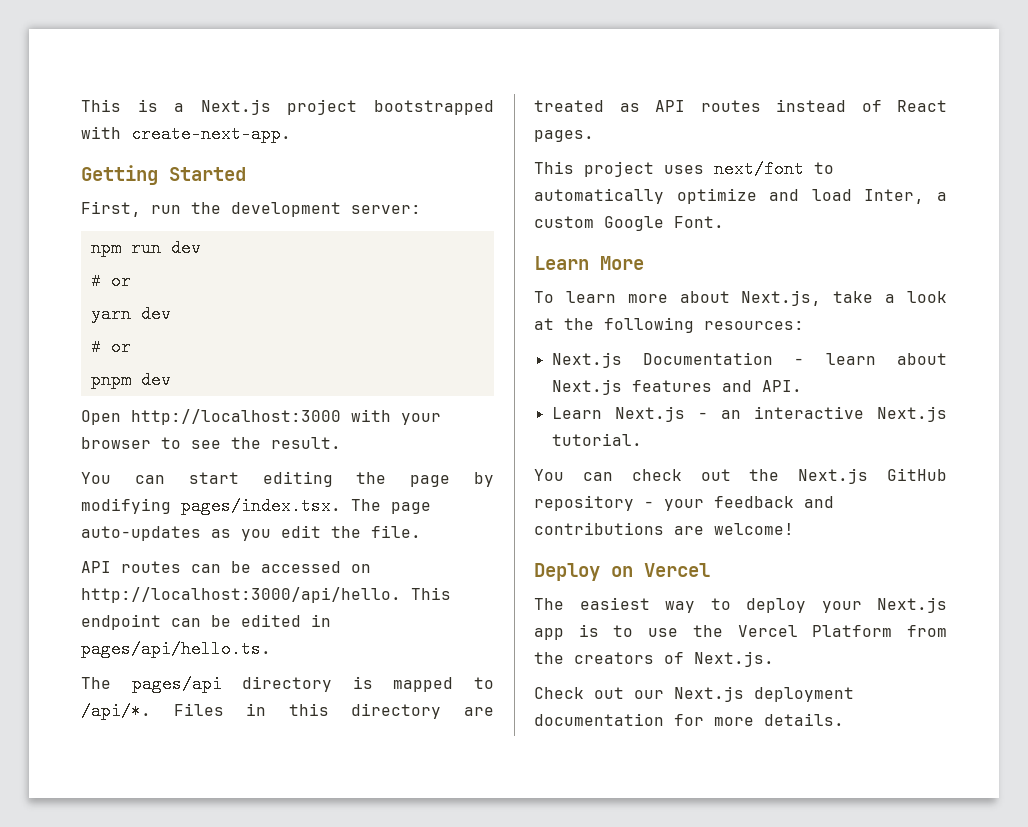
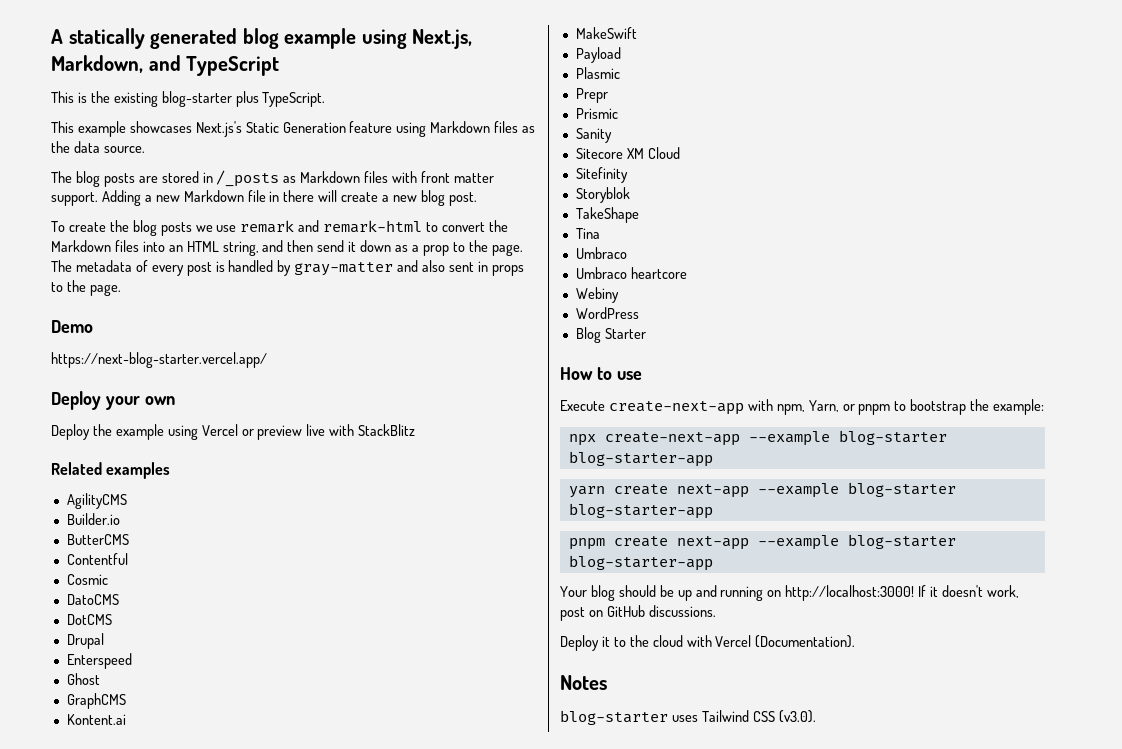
[81,99,494,115] [81,125,291,143] [81,165,246,185] [81,201,421,217] [90,239,201,257] [90,272,131,290] [90,305,171,323] [90,338,131,356] [90,371,171,389] [81,409,441,425] [81,437,341,449] [81,471,494,487] [81,497,431,515] [81,525,421,541] [81,561,371,573] [81,587,451,603] [81,614,331,630] [81,640,271,658] [81,675,495,693] [81,702,494,720] [534,99,947,112] [534,130,594,142] [534,160,834,178] [534,188,947,204] [534,216,724,231] [534,256,644,270] [534,290,947,306] [534,317,804,333] [551,352,947,368] [551,379,802,395] [551,406,947,422] [551,433,642,446] [534,468,947,484] [534,495,834,511] [534,522,794,535] [534,563,710,581] [534,597,947,613] [534,624,947,640] [534,651,774,667] [534,686,854,702] [534,713,844,726] This is a Next.js project bootstrapped with create-next-app. // Getting Started // First, run the development server: // npm run dev // # or // yarn dev // # or // pnpm dev // Open http://localhost:3000 with your browser to see the result. // You can start editing the page by modifying pages/index.tsx. The page auto-updates as you edit the file. // API routes can be accessed on http://localhost:3000/api/hello. This endpoint can be edited in pages/api/hello.ts. // The pages/api directory is mapped to /api/*. Files in this directory are treated as API routes instead of React pages. // This project uses next/font to automatically optimize and load Inter, a custom Google Font. // Learn More // To learn more about Next.js, take a look at the following resources: // Next.js Documentation - learn about Next.js features and API. // Learn Next.js - an interactive Next.js tutorial. // You can check out the Next.js GitHub repository - your feedback and contributions are welcome! // Deploy on Vercel // The easiest way to deploy your Next.js app is to use the Vercel Platform from the creators of Next.js. // Check out our Next.js deployment documentation for more details. -> [51,28,473,49] [51,55,280,76] [51,91,326,107] [51,121,536,137] [51,141,145,153] [51,170,494,187] [51,190,477,206] [51,220,508,236] [51,240,523,256] [51,260,524,276] [51,280,121,296] [51,320,93,333] [51,352,267,368] [51,391,175,410] [51,424,416,440] [51,462,171,479] [66,493,127,509] [66,513,120,525] [66,534,129,545] [66,553,128,565] [66,574,108,585] [66,594,119,605] [66,614,112,625] [66,633,104,649] [66,653,132,669] [66,673,100,685] [66,693,126,709] [66,714,126,725] [575,27,637,39] [575,47,621,63] [575,67,620,79] [575,88,608,103] [575,108,618,119] [575,128,612,143] [575,147,680,159] [575,167,628,183] [575,187,630,203] [575,207,639,223] [575,228,600,239] [575,247,627,259] [575,267,687,279] [575,287,619,303] [575,307,639,319] [575,327,646,343] [560,367,642,380] [560,399,1045,415] [568,430,947,446] [568,451,713,467] [568,482,956,498] [568,503,713,519] [568,534,956,550] [568,555,713,571] [560,585,1019,601] [560,605,716,621] [560,635,856,651] [560,675,607,690] [560,710,816,725] A statically generated blog example using Next.js, Markdown, and TypeScript // This is the existing blog-starter plus TypeScript. // This example showcases Next.js's Static Generation feature using Markdown files as the data source. // The blog posts are stored in /_posts as Markdown files with front matter support. Adding a new Markdown file in there will create a new blog post. // To create the blog posts we use remark and remark-html to convert the Markdown files into an HTML string, and then send it down as a prop to the page. The metadata of every post is handled by gray-matter and also sent in props to the page. // Demo // https://next-blog-starter.vercel.app/ // Deploy your own // Deploy the example using Vercel or preview live with StackBlitz // Related examples // AgilityCMS // Builder.io // ButterCMS // Contentful // Cosmic // DatoCMS // DotCMS // Drupal // Enterspeed // Ghost // GraphCMS // Kontent.ai // MakeSwift // Payload // Plasmic // Prepr // Prismic // Sanity // Sitecore XM Cloud // Sitefinity // Storyblok // TakeShape // Tina // Umbraco // Umbraco heartcore // Webiny // WordPress // Blog Starter // How to use // Execute create-next-app with npm, Yarn, or pnpm to bootstrap the example: // npx create-next-app --example blog-starter blog-starter-app // yarn create next-app --example blog-starter blog-starter-app // pnpm create next-app --example blog-starter blog-starter-app // Your blog should be up and running on http://localhost:3000! If it doesn't work, post on GitHub discussions. // Deploy it to the cloud with Vercel (Documentation). // Notes // blog-starter uses Tailwind CSS (v3.0).

